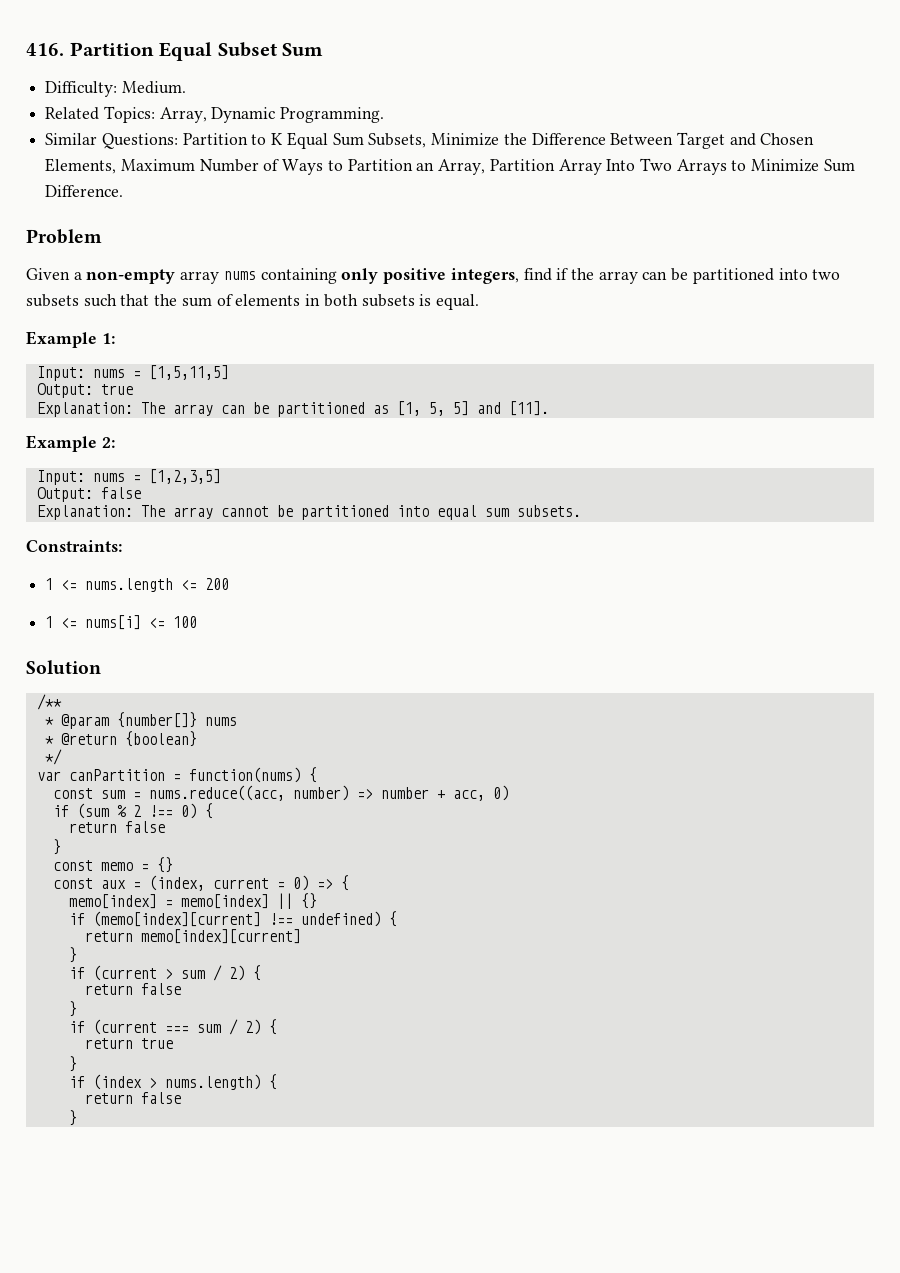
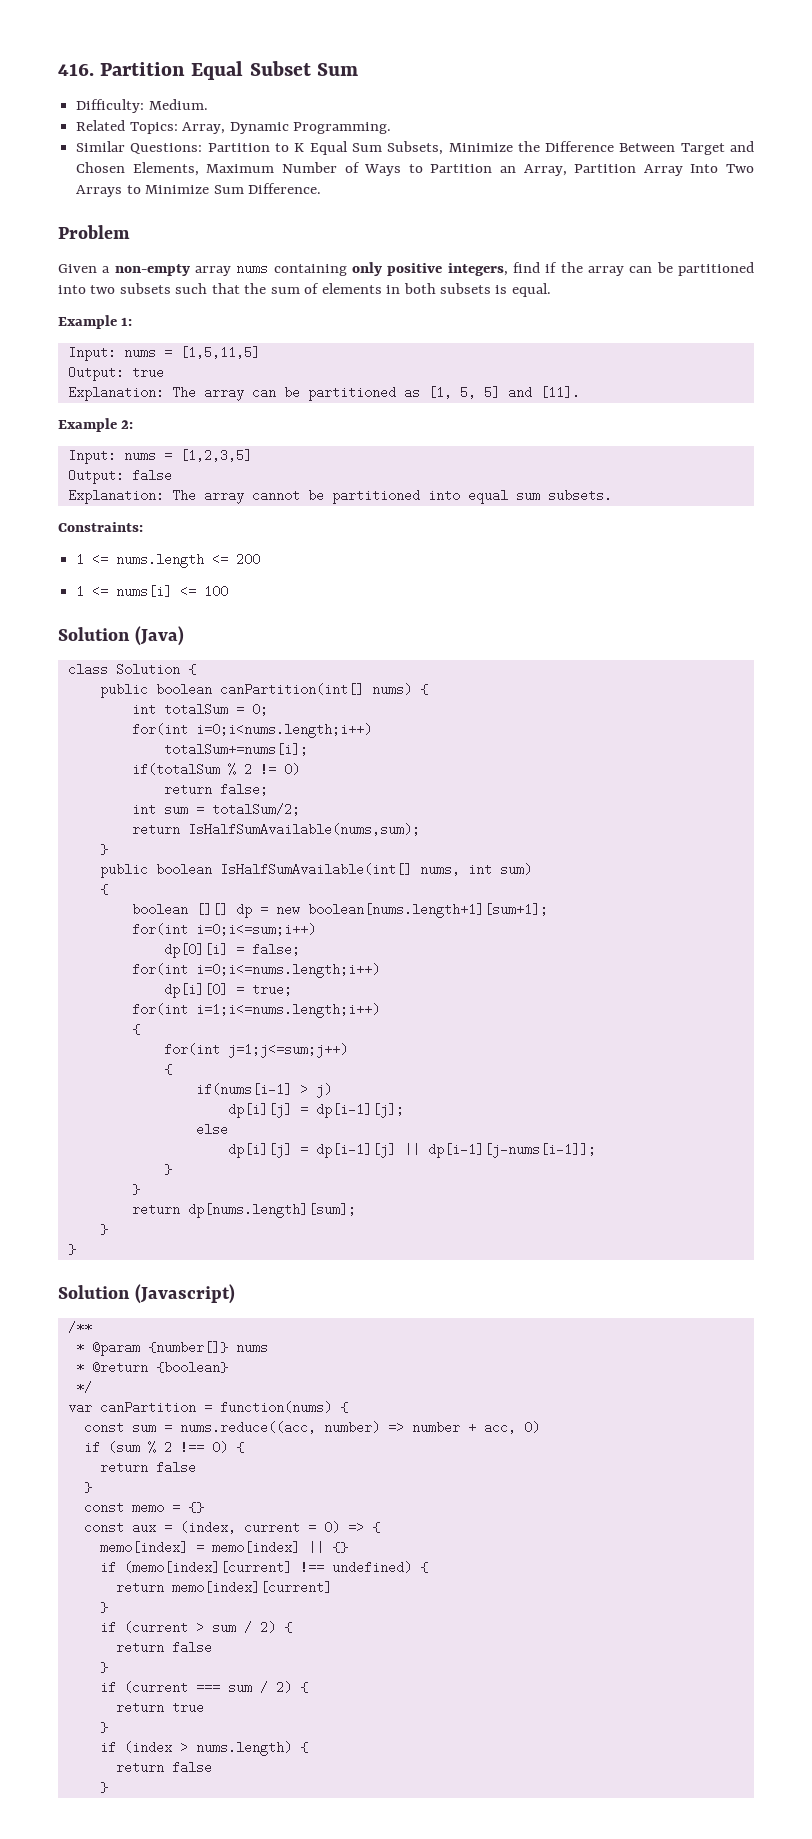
(101, 667) none -> [134,626,184,646] [67,663,196,676] [99,683,428,698] [131,703,268,716] [131,723,372,738] [163,743,308,756] [131,763,300,776] [163,783,268,796] [131,803,300,816] [131,823,420,836] [99,844,108,855] [99,863,532,878] [99,884,108,895] [131,903,548,918] [131,923,316,936] [163,943,300,958] [131,963,380,978] [163,983,292,998] [131,1003,380,1018] [131,1024,140,1035] [163,1043,348,1058] [163,1064,172,1075] [195,1083,332,1098] [227,1103,404,1118] [195,1123,228,1136] [227,1143,596,1158] [163,1164,172,1175] [131,1184,140,1195] [131,1203,356,1218] [99,1224,108,1235] [67,1244,76,1255] [58,1284,235,1304] (Java) // class Solution { // public boolean canPartition(int[] nums) { // int totalSum = 0; // for(int i=0;i<nums.length;i++) // totalSum+=nums[i]; // if(totalSum % 2 != 0) // return false; // int sum = totalSum/2; // return IsHalfSumAvailable(nums,sum); // } // public boolean IsHalfSumAvailable(int[] nums, int sum) // { // boolean [][] dp = new boolean[nums.length+1][sum+1]; // for(int i=0;i<=sum;i++) // dp[0][i] = false; // for(int i=0;i<=nums.length;i++) // dp[i][0] = true; // for(int i=1;i<=nums.length;i++) // { // for(int j=1;j<=sum;j++) // { // if(nums[i-1] > j) // dp[i][j] = dp[i-1][j]; // else // dp[i][j] = dp[i-1][j] || dp[i-1][j-nums[i-1]]; // } // } // return dp[nums.length][sum]; // } // } // Solution (Javascript)

